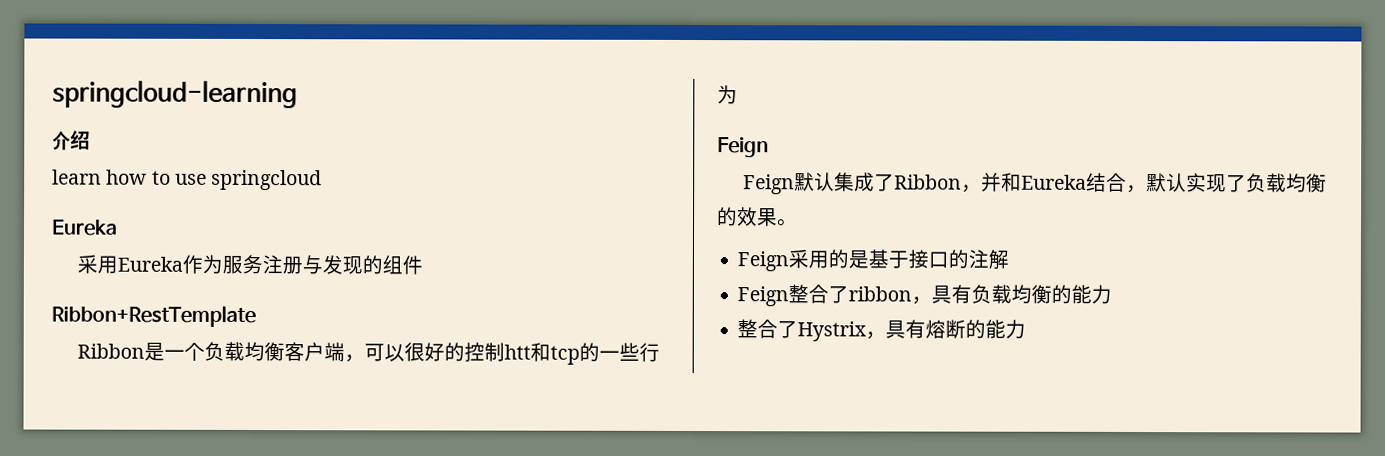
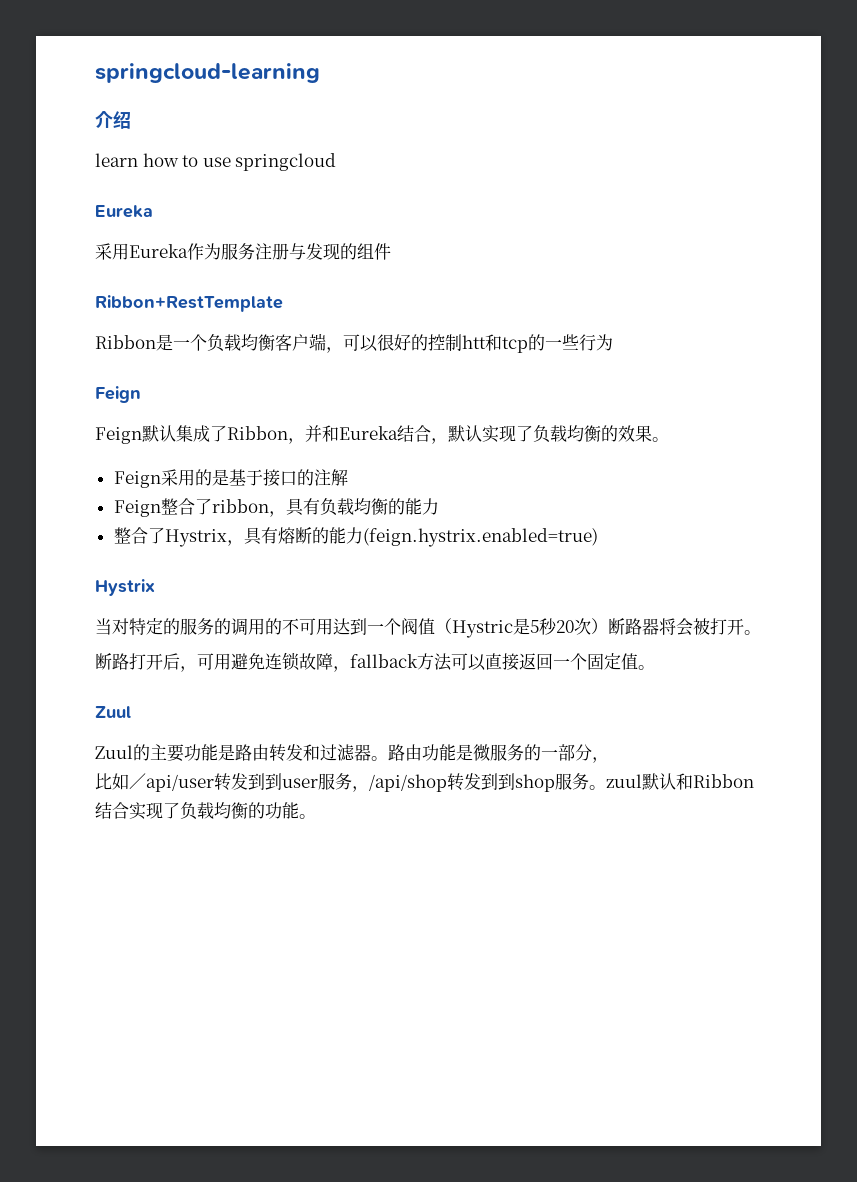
(1027, 329) none -> [362,528,598,547] [95,579,155,596] [95,618,761,638] [95,652,655,672] [95,706,131,718] [95,744,609,763] [95,773,754,792] [95,802,316,820] (feign.hystrix.enabled=true) // Hystrix // 当对特定的服务的调用的不可用达到一个阀值（Hystric是5秒20次）断路器将会被打开。 // 断路打开后，可用避免连锁故障，fallback方法可以直接返回一个固定值。 // Zuul // Zuul的主要功能是路由转发和过滤器。路由功能是微服务的一部分， // 比如／api/user转发到到user服务，/api/shop转发到到shop服务。zuul默认和Ribbon结合实现了负载均衡的功能。

